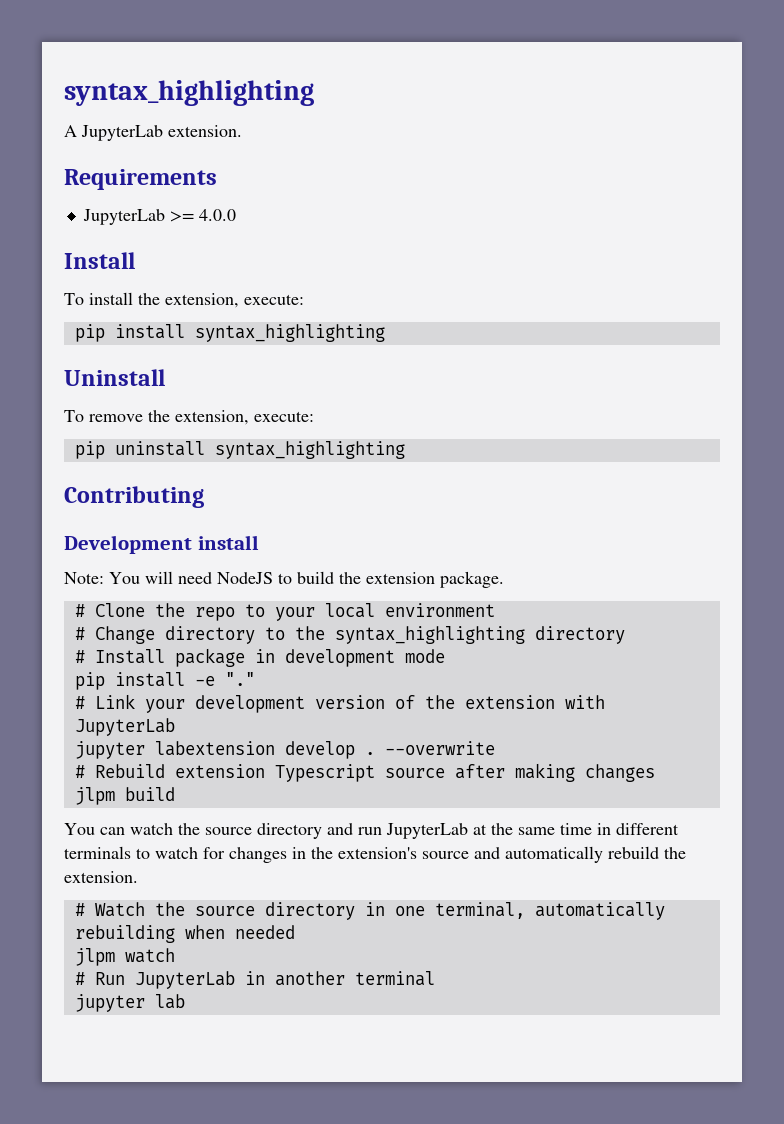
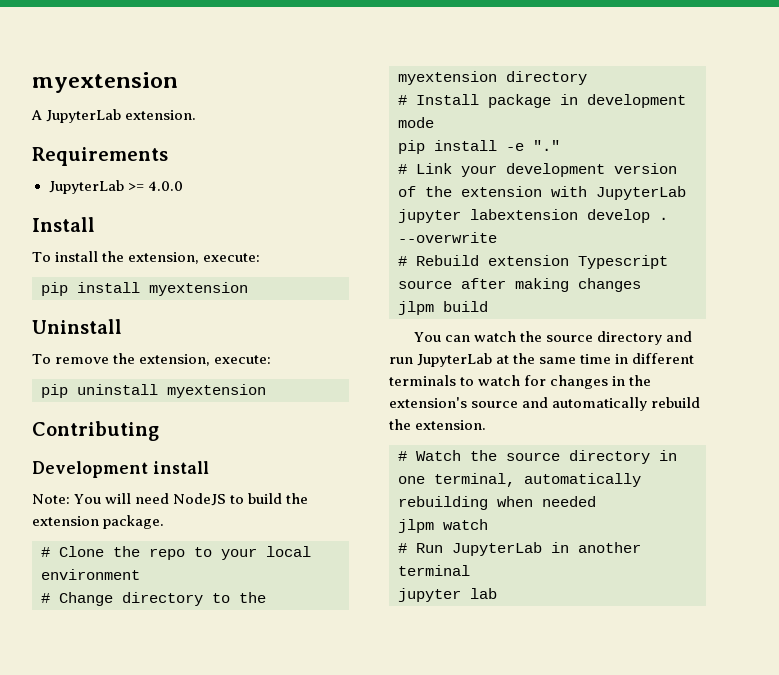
[64,80,314,106] syntax_highlighting -> [32,72,178,93] myextension
[194,324,385,342] syntax_highlighting -> [149,282,248,296] myextension
[214,441,405,459] syntax_highlighting -> [167,384,266,398] myextension
[334,626,525,644] syntax_highlighting -> [398,71,497,85] myextension

